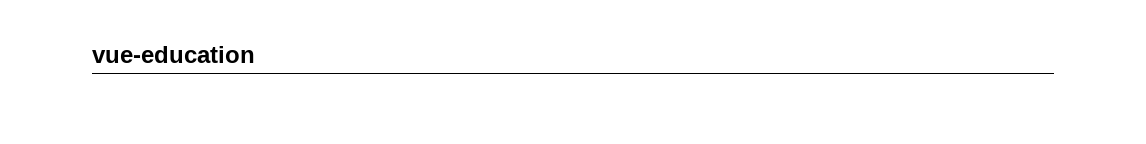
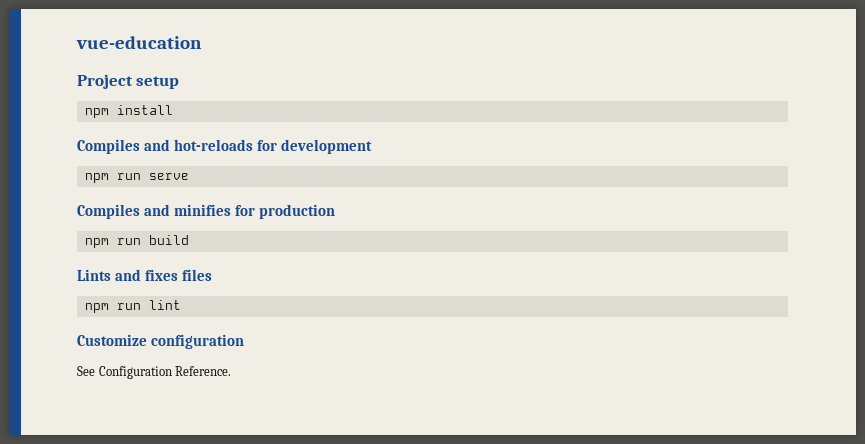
(255, 54) none -> [77,74,180,89] [84,105,173,118] [77,139,372,154] [84,173,189,183] [77,204,335,219] [84,235,189,248] [77,269,212,281] [84,300,181,313] [77,334,244,349] [77,366,232,379] // Project setup // npm install // Compiles and hot-reloads for development // npm run serve // Compiles and minifies for production // npm run build // Lints and fixes files // npm run lint // Customize configuration // See Configuration Reference.

